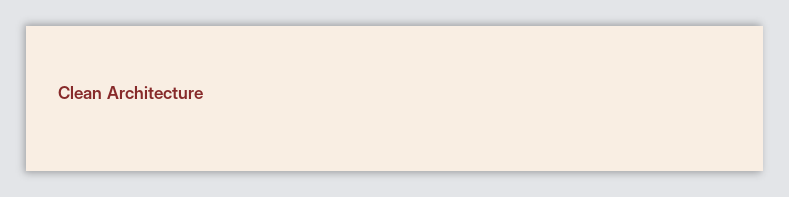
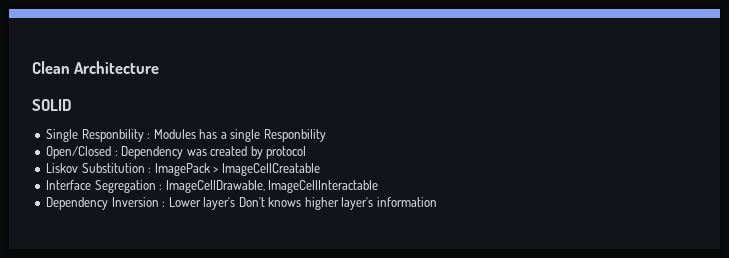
(203, 92) none -> [32,99,72,111] [46,129,326,142] [46,146,307,159] [46,163,320,176] [46,180,379,193] [46,197,437,210] // SOLID // Single Responbility : Modules has a single Responbility // Open/Closed : Dependency was created by protocol // Liskov Substitution : ImagePack > ImageCellCreatable // Interface Segregation : ImageCellDrawable, ImageCellInteractable // Dependency Inversion : Lower layer's Don't knows higher layer's information

